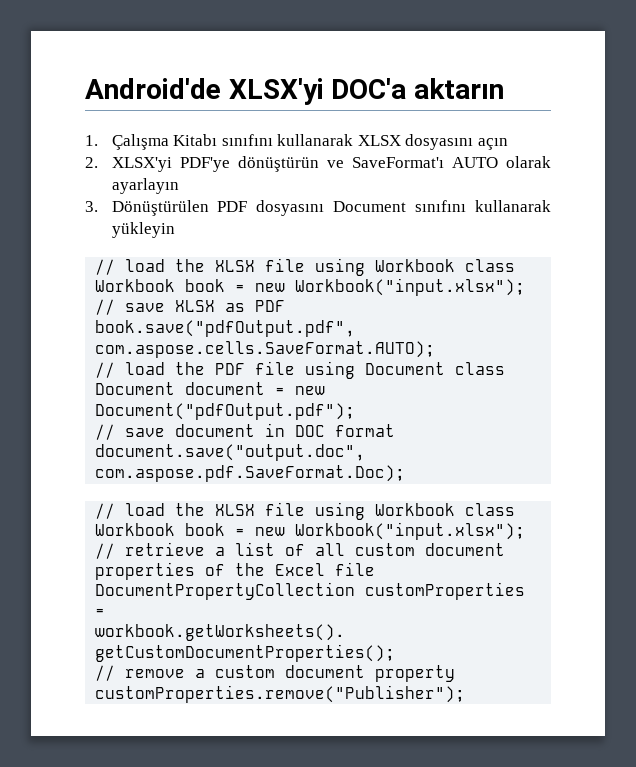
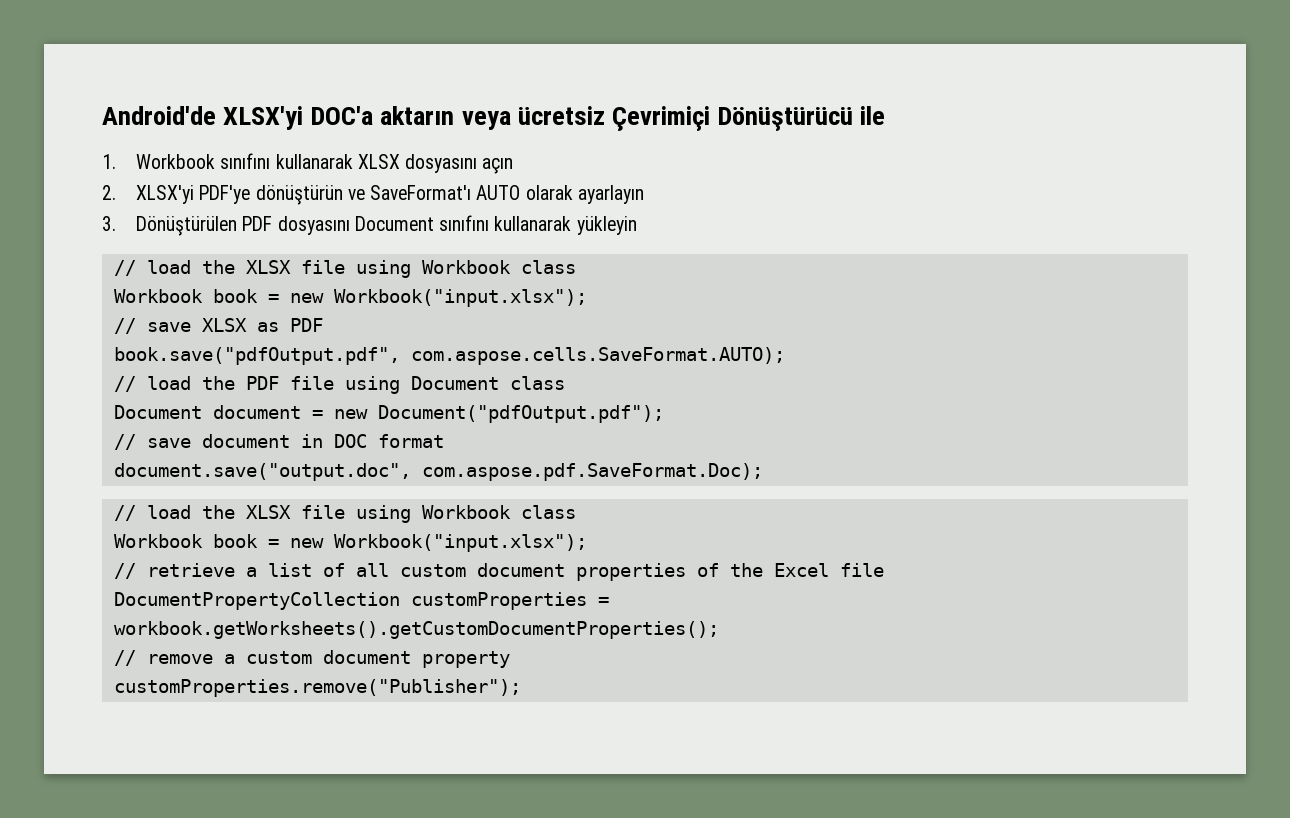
(504, 88) none -> [461,106,886,131] veya ücretsiz Çevrimiçi Dönüştürücü ile
[111,134,218,150] Çalışma Kitabı -> [135,154,215,169] Workbook

